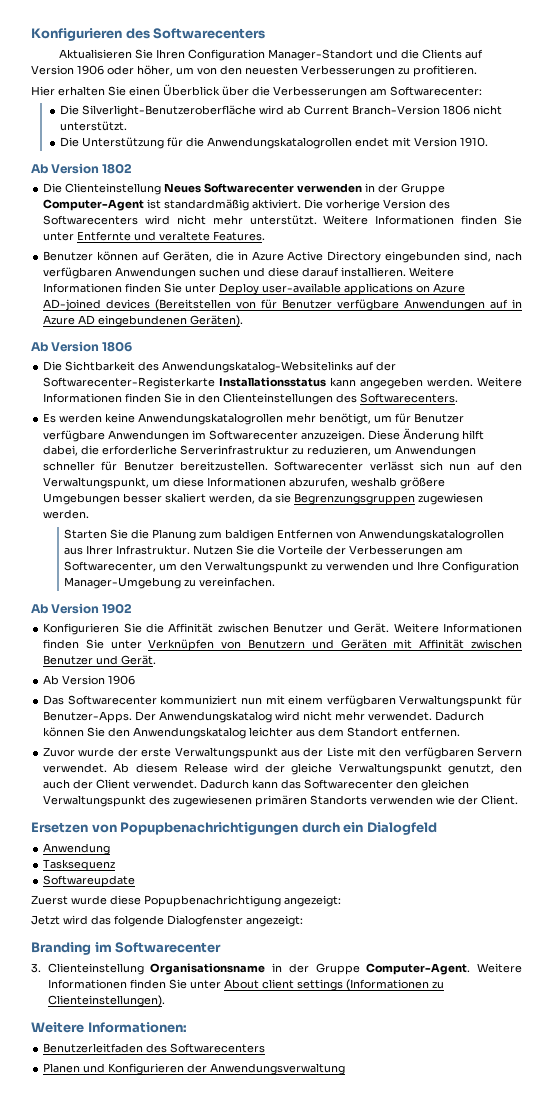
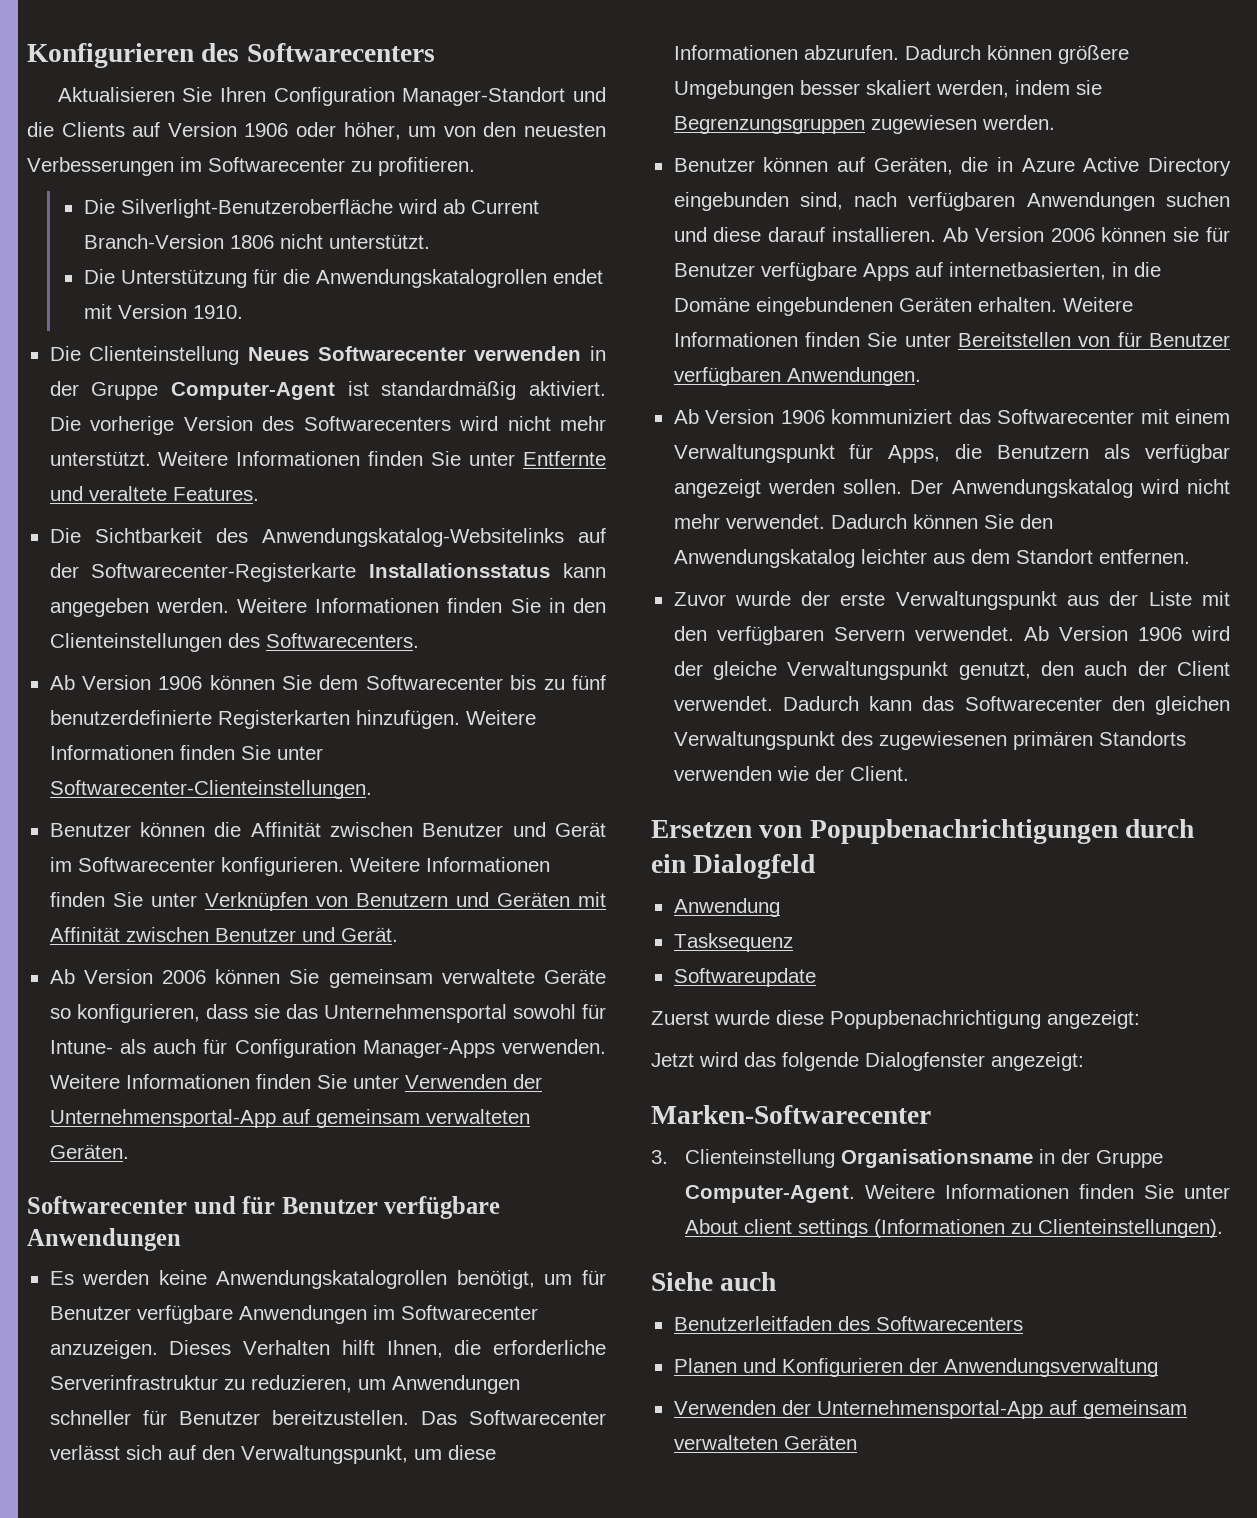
(395, 71) none -> [180,157,345,172] im Softwarecenter
[31,84,482,98] // Hier erhalten Sie einen Überblick über die Verbesserungen am Softwarecenter: -> (475, 166) none
[31,163,133,174] // Ab Version 1802 -> (243, 312) none
[43,251,522,263] [43,267,455,279] [43,283,466,295] [43,299,522,311] [43,315,244,327] [31,341,133,352] // Benutzer können auf Geräten, die in Azure Active Directory eingebunden sind, nach verfügbaren Anwendungen suchen und diese darauf installieren. Weitere Informationen finden Sie unter Deploy user-available applications on Azure AD-joined devices (Bereitstellen von für Benutzer verfügbare Anwendungen auf in Azure AD eingebundenen Geräten). // Ab Version 1806 -> (259, 494) none
[43,413,465,425] [43,428,485,442] [43,445,477,457] [43,461,522,471] [43,477,446,489] [43,493,484,505] [43,509,90,519] [64,529,505,541] [64,545,464,557] [64,561,520,573] [64,577,276,589] [31,603,133,614] [43,623,142,635] Es werden keine Anwendungskatalogrollen mehr benötigt, um für Benutzer verfügbare Anwendungen im Softwarecenter anzuzeigen. Diese Änderung hilft dabei, die erforderliche Serverinfrastruktur zu reduzieren, um Anwendungen schneller für Benutzer bereitzustellen. Softwarecenter verlässt sich nun auf den Verwaltungspunkt, um diese Informationen abzurufen, weshalb größere Umgebungen besser skaliert werden, da sie Begrenzungsgruppen zugewiesen werden. // Starten Sie die Planung zum baldigen Entfernen von Anwendungskatalogrollen aus Ihrer Infrastruktur. Nutzen Sie die Vorteile der Verbesserungen am Softwarecenter, um den Verwaltungspunkt zu verwenden und Ihre Configuration Manager-Umgebung zu vereinfachen. // Ab Version 1902 // Konfigurieren Sie -> [49,675,606,690] [49,710,536,729] [49,745,323,760] [49,780,372,799] [49,822,205,837] Ab Version 1906 können Sie dem Softwarecenter bis zu fünf benutzerdefinierte Registerkarten hinzufügen. Weitere Informationen finden Sie unter Softwarecenter-Clienteinstellungen. // Benutzer können
[354,623,390,633] Gerät. -> [555,822,607,837] [49,857,344,876] Gerät im Softwarecenter konfigurieren.
[108,675,136,685] [43,695,262,705] 1906 // Das Softwarecenter kommuniziert nun -> [161,969,606,988] [49,1004,606,1023] [49,1039,606,1058] [49,1074,542,1089] [49,1109,530,1128] [49,1144,129,1159] [27,1196,501,1219] [27,1228,181,1251] [49,1270,607,1289] [49,1305,538,1324] [49,1340,606,1359] [49,1375,520,1394] [49,1410,606,1425] [49,1445,496,1464] [673,45,1129,64] [673,80,1102,99] [673,115,1055,134] [673,157,1231,176] [673,192,1230,211] [673,227,1230,242] [673,262,1161,281] [673,297,1133,316] [673,332,1230,347] [673,367,921,386] [673,409,1135,424] 2006 können Sie gemeinsam verwaltete Geräte so konfigurieren, dass sie das Unternehmensportal sowohl für Intune- als auch für Configuration Manager-Apps verwenden. Weitere Informationen finden Sie unter Verwenden der Unternehmensportal-App auf gemeinsam verwalteten Geräten. // Softwarecenter und für Benutzer verfügbare Anwendungen // Es werden keine Anwendungskatalogrollen benötigt, um für Benutzer verfügbare Anwendungen im Softwarecenter anzuzeigen. Dieses Verhalten hilft Ihnen, die erforderliche Serverinfrastruktur zu reduzieren, um Anwendungen schneller für Benutzer bereitzustellen. Das Softwarecenter verlässt sich auf den Verwaltungspunkt, um diese Informationen abzurufen. Dadurch können größere Umgebungen besser skaliert werden, indem sie Begrenzungsgruppen zugewiesen werden. // Benutzer können auf Geräten, die in Azure Active Directory eingebunden sind, nach verfügbaren Anwendungen suchen und diese darauf installieren. Ab Version 2006 können sie für Benutzer verfügbare Apps auf internetbasierten, in die Domäne eingebundenen Geräten erhalten. Weitere Informationen finden Sie unter Bereitstellen von für Benutzer verfügbaren Anwendungen. // Ab Version 1906 kommuniziert das Softwarecenter
[326,695,396,707] verfügbaren -> (1230, 416) none
[43,711,133,723] Benutzer-Apps. -> [888,444,1230,463] [673,479,903,498] Apps, die Benutzern als verfügbar angezeigt werden sollen.
[135,763,228,773] diesem Release -> [1058,626,1182,641] Version 1906
[31,942,222,955] Branding im Softwarecenter -> [651,1105,931,1124] Marken-Softwarecenter
[31,1022,187,1033] Weitere Informationen: -> [651,1272,777,1291] Siehe auch
(346, 1069) none -> [673,1400,1187,1419] [673,1435,857,1450] // Verwenden der Unternehmensportal-App auf gemeinsam verwalteten Geräten

